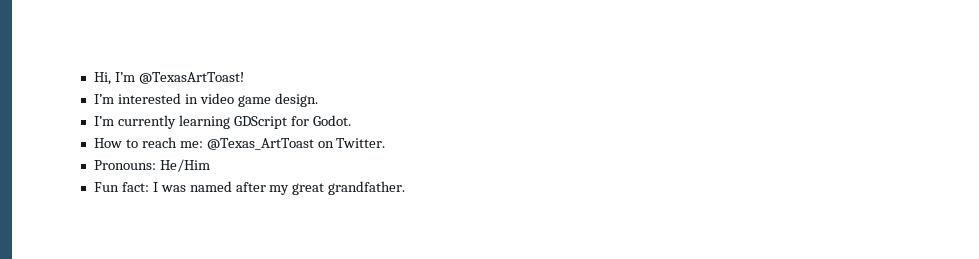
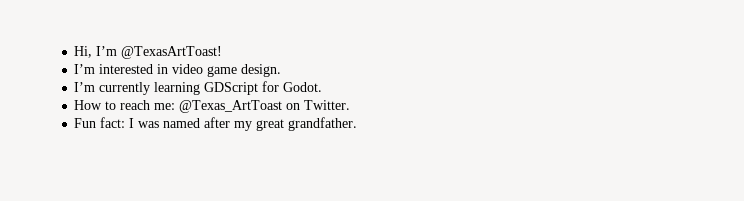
[93,159,210,172] // Pronouns: He/Him -> (351, 105) none

